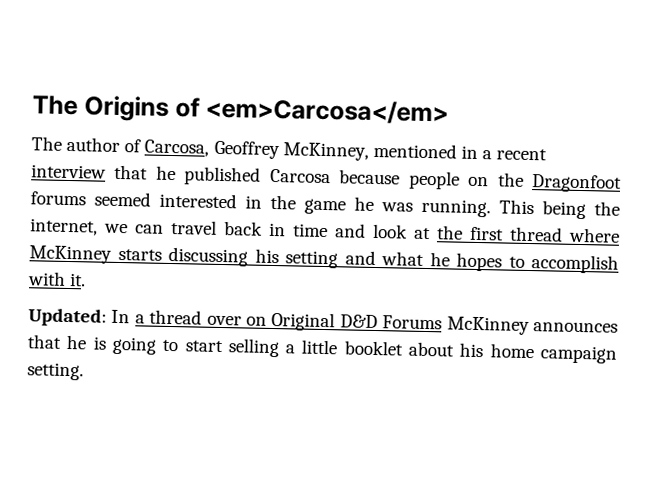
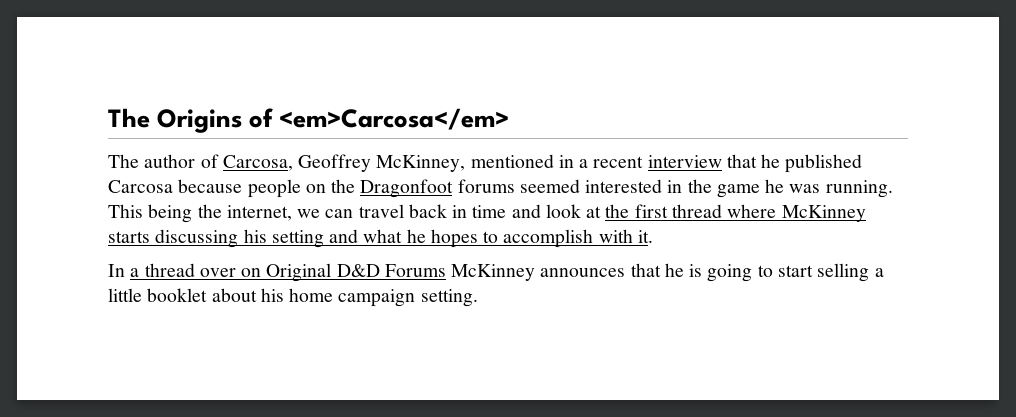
[28,308,107,327] Updated: -> (653, 236) none

